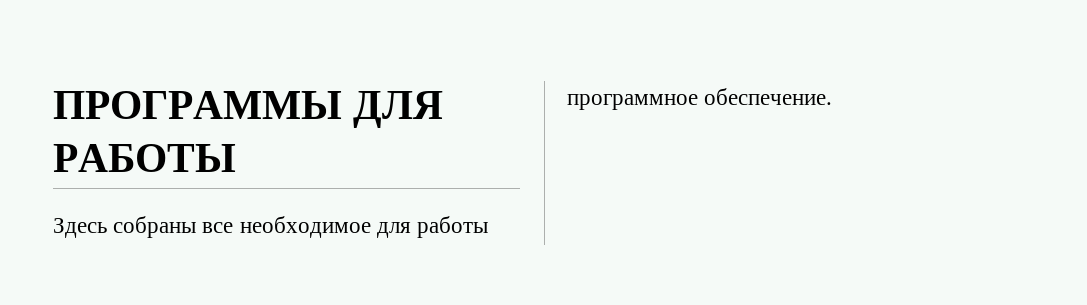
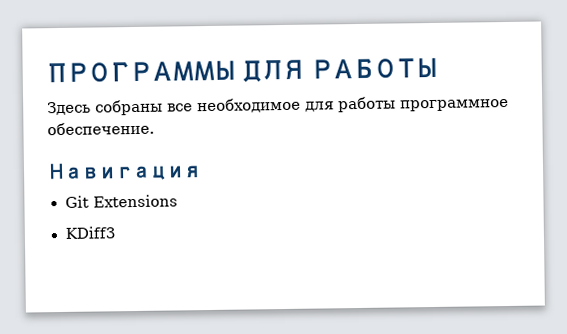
(833, 96) none -> [47,161,202,182] [64,194,178,208] [64,226,116,239] // Навигация // Git Extensions // KDiff3

